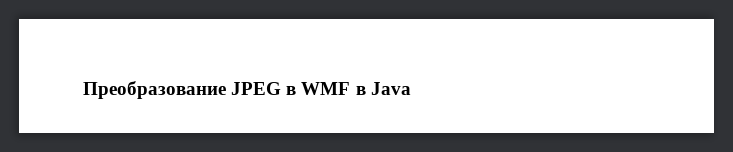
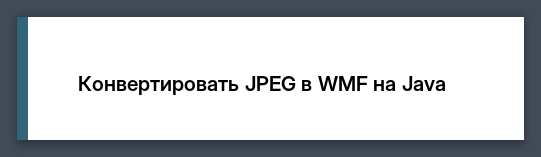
[83,81,226,99] Преобразование -> [78,76,239,95] Конвертировать
[355,86,366,95] в -> [373,80,397,91] на

